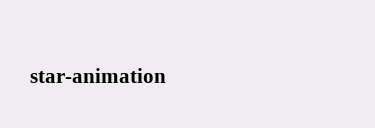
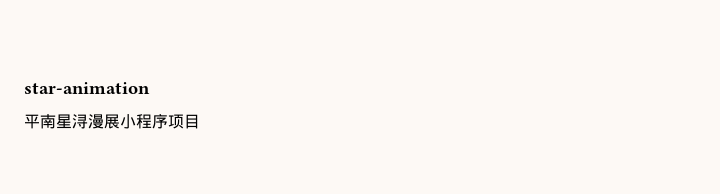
(166, 75) none -> [24,114,200,129] // 平南星浔漫展小程序项目

